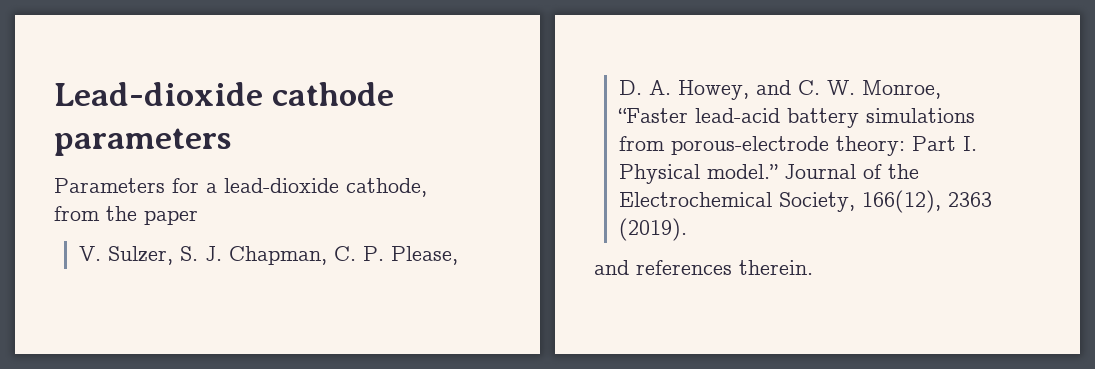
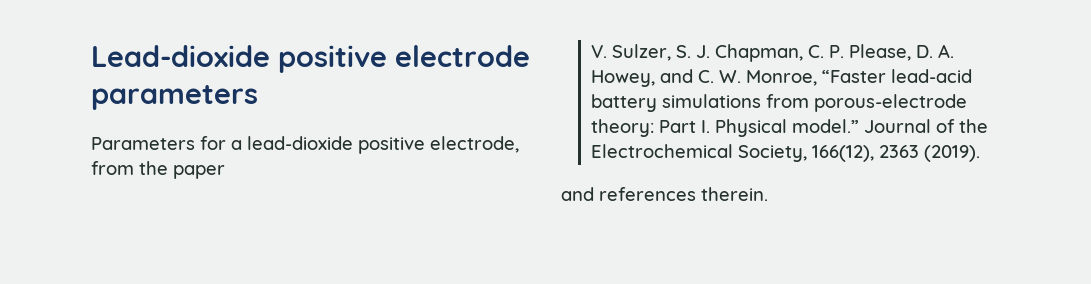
[272,82,395,106] cathode -> [278,45,530,73] positive electrode
[346,178,427,197] cathode, -> [358,136,519,154] positive electrode,

